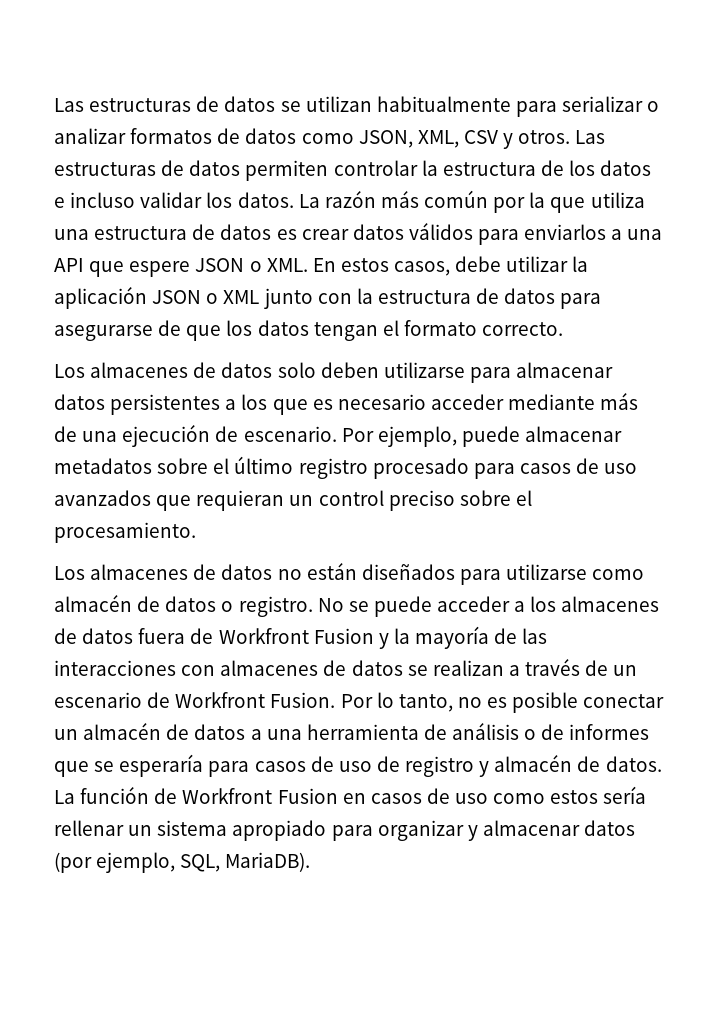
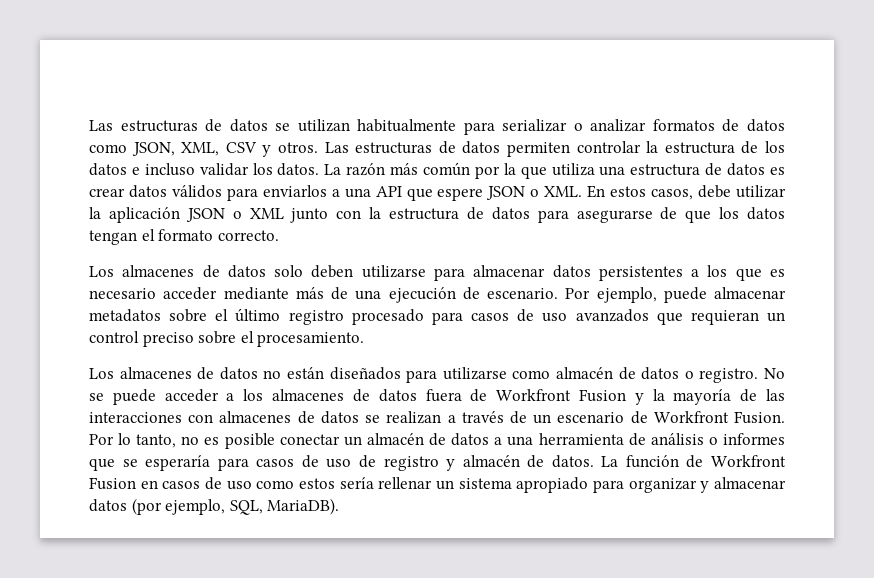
[541,724,565,740] de -> (718, 441) none

